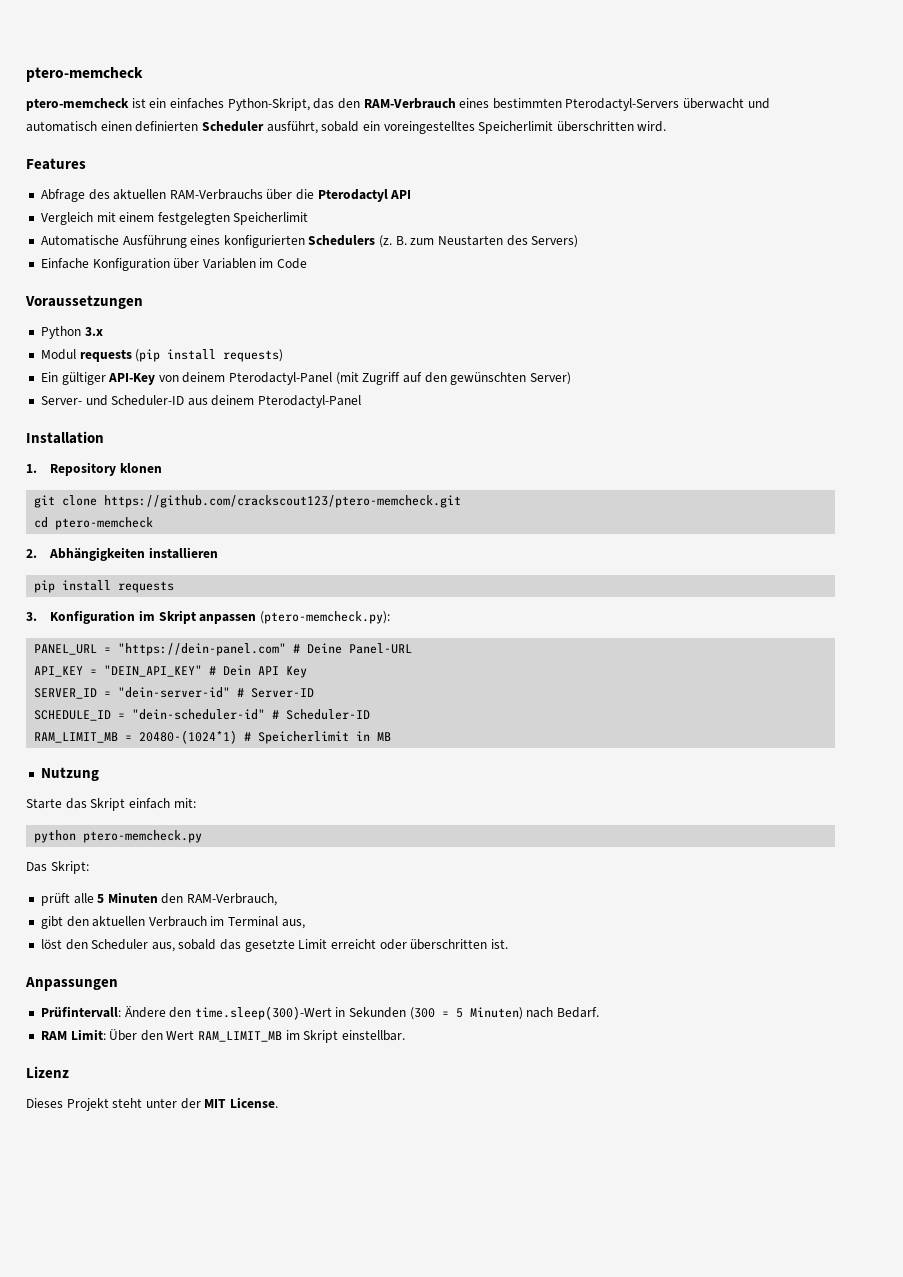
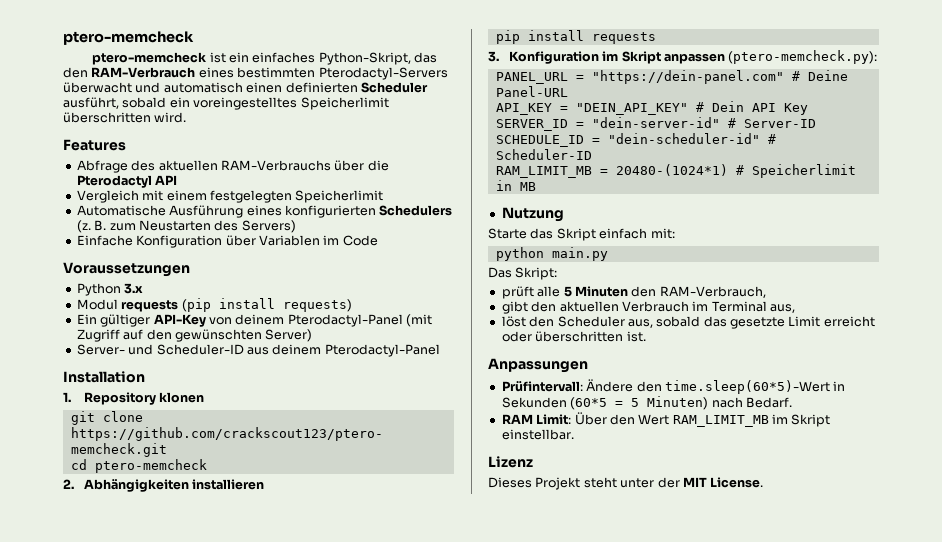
[83,830,203,843] ptero-memcheck.py -> [551,247,608,261] main.py
[194,1006,332,1020] time.sleep(300)-Wert -> [664,380,830,394] time.sleep(60*5)-Wert
[409,1007,435,1020] (300 -> [570,397,608,410] (60*5

